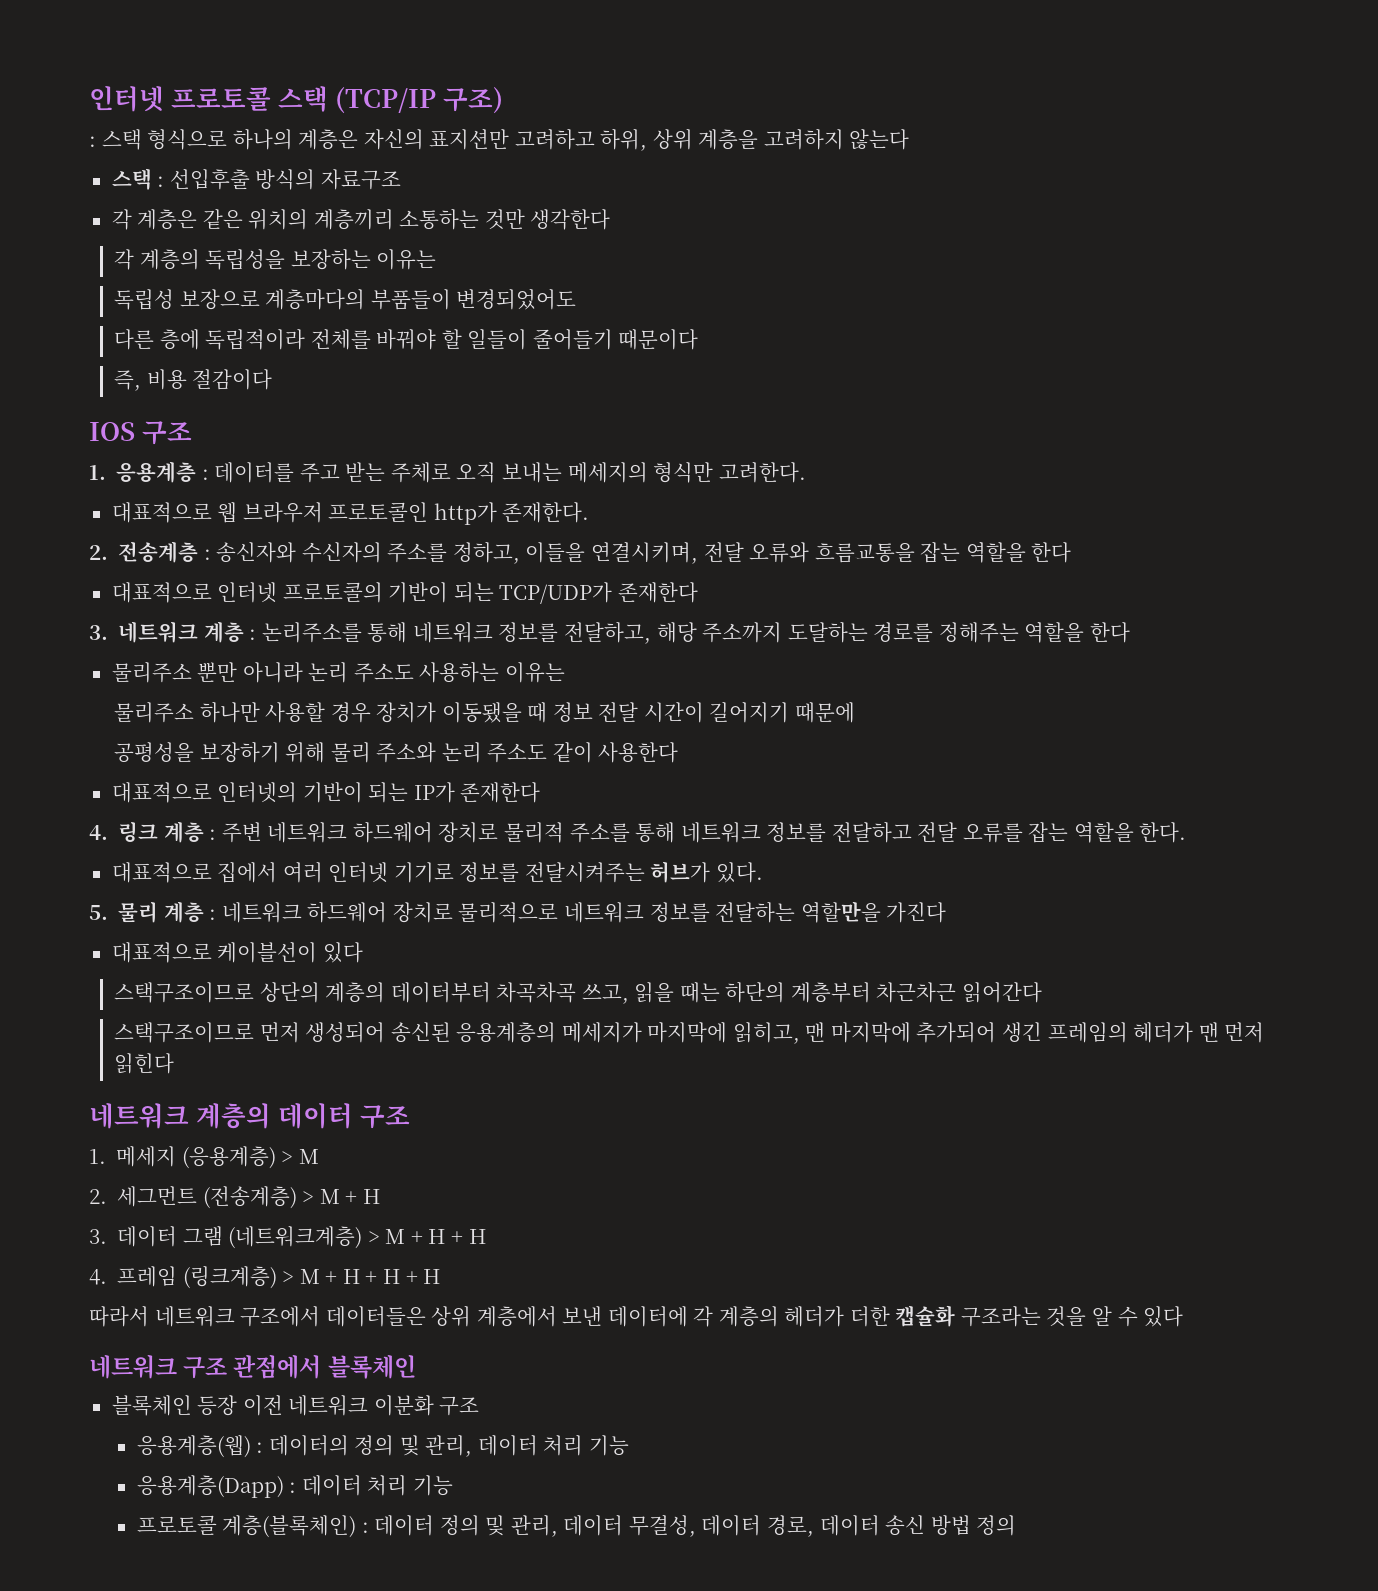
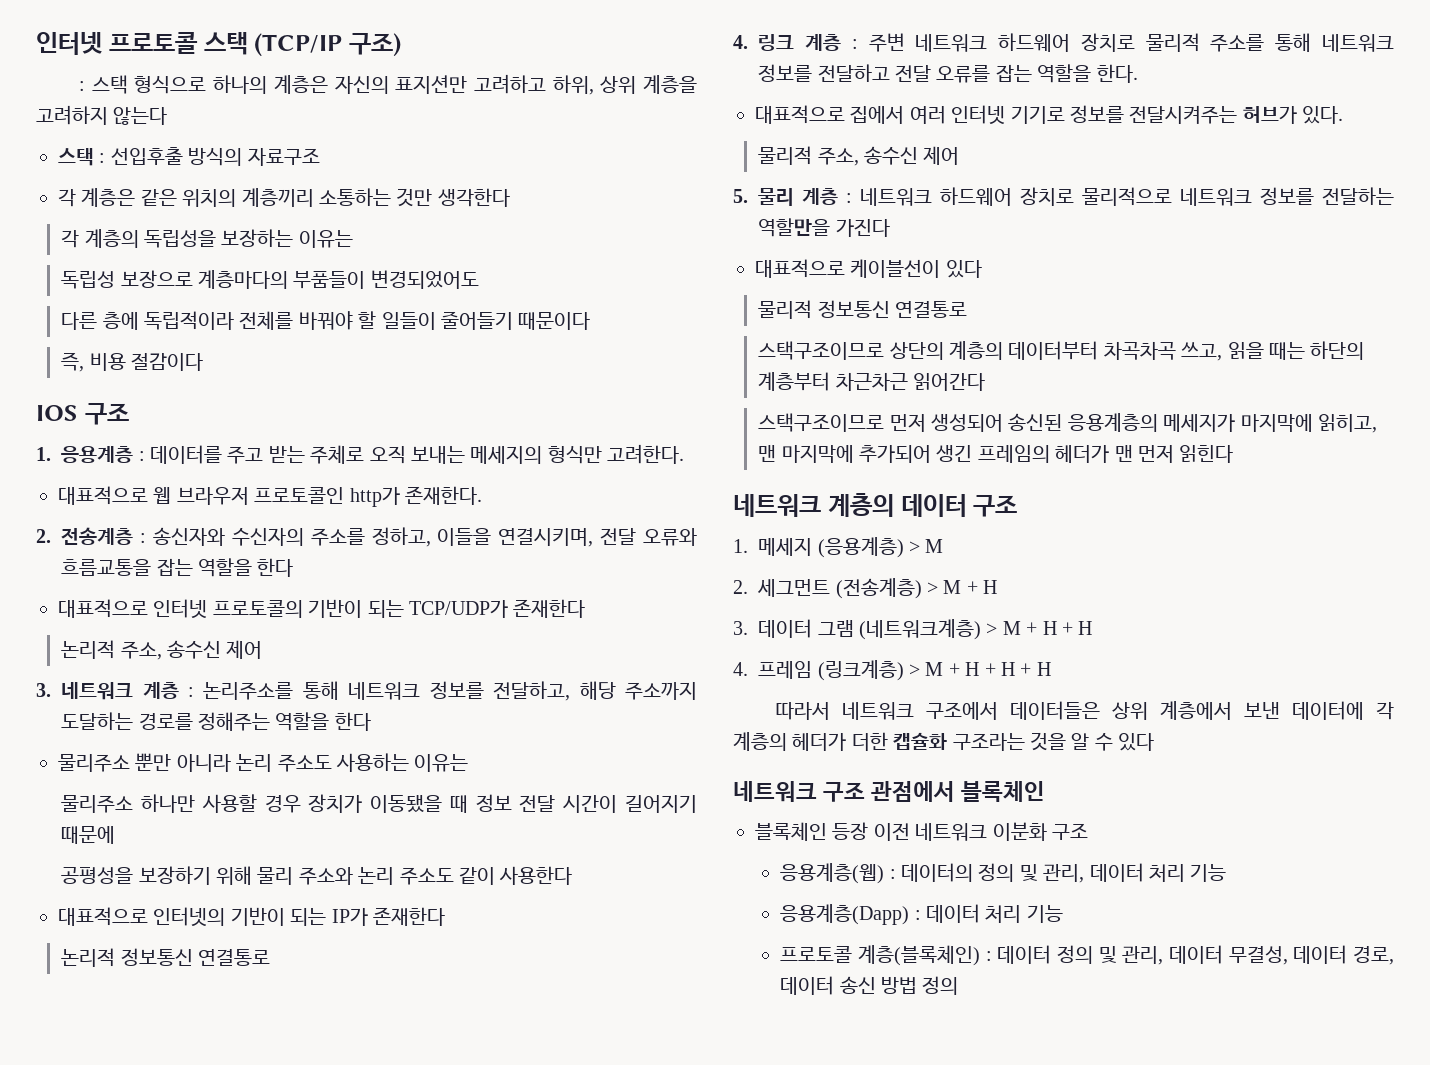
(698, 592) none -> [61,640,263,660] // 논리적 주소, 송수신 제어
(541, 792) none -> [61,948,270,967] // 논리적 정보통신 연결통로
(763, 872) none -> [758,146,960,166] // 물리적 주소, 송수신 제어
(363, 952) none -> [758,300,967,319] // 물리적 정보통신 연결통로

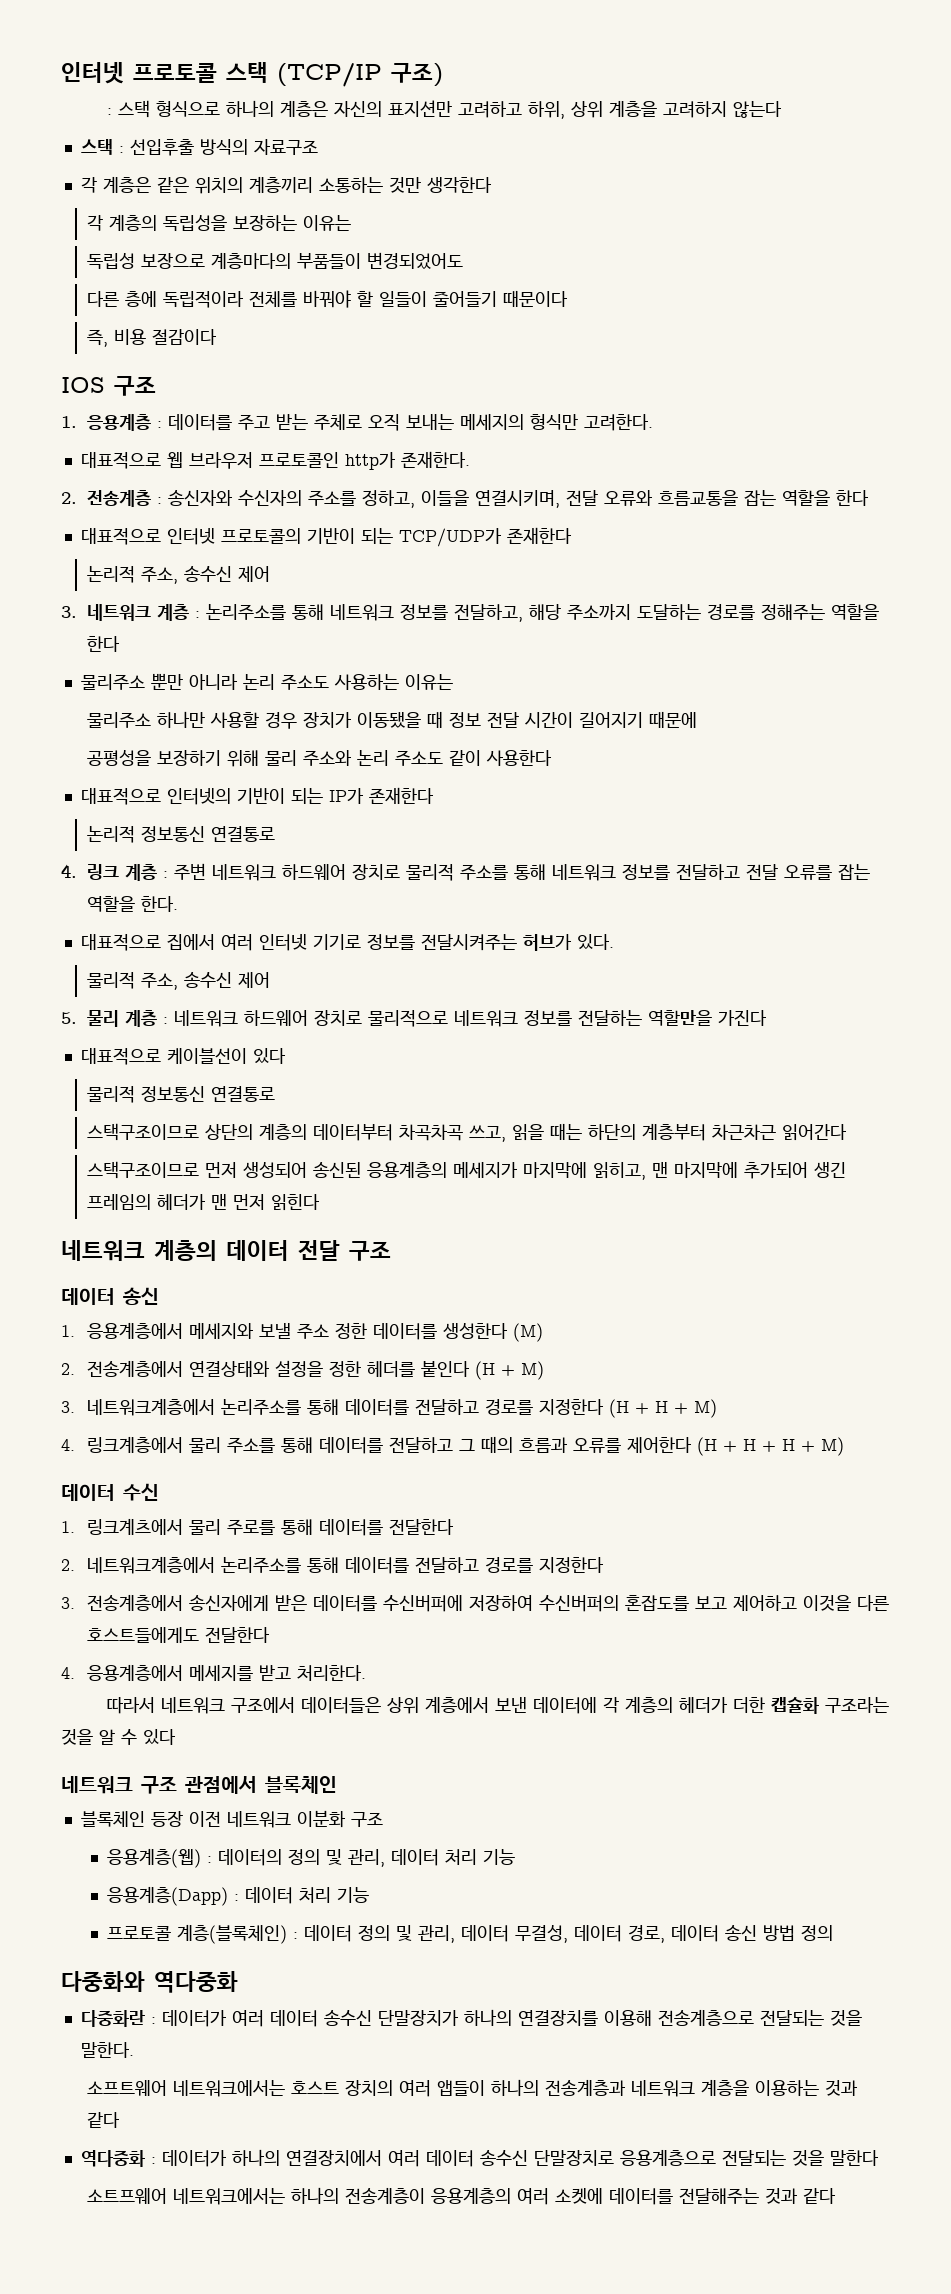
[973,495,1018,517] [733,537,944,558] [733,578,998,599] [733,619,1093,640] [733,660,944,681] 구조 // 1. 메세지 (응용계층) > M // 2. 세그먼트 (전송계층) > M + H // 3. 데이터 그램 (네트워크계층) > M + H + H // 4. 프레임 (링크계층) > M -> [298,1240,391,1261] [61,1287,159,1305] [61,1322,544,1342] [61,1360,545,1380] [61,1398,718,1418] [61,1436,718,1456] 전달 구조 // 데이터 송신 // 1. 응용계층에서 메세지와 보낼 주소 정한 데이터를 생성한다 (M) // 2. 전송계층에서 연결상태와 설정을 정한 헤더를 붙인다 (H + M) // 3. 네트워크계층에서 논리주소를 통해 데이터를 전달하고 경로를 지정한다 (H + H + M) // 4. 링크계층에서 물리 주소를 통해 데이터를 전달하고 그 때의 흐름과 오류를 제어한다 (H
[1036,662,1051,676] H -> [821,1437,845,1456] [61,1483,159,1501] [61,1518,455,1536] [61,1556,605,1574] [61,1594,890,1612] [87,1627,271,1643] [61,1664,367,1681] M) // 데이터 수신 // 1. 링크계츠에서 물리 주로를 통해 데이터를 전달한다 // 2. 네트워크계층에서 논리주소를 통해 데이터를 전달하고 경로를 지정한다 // 3. 전송계층에서 송신자에게 받은 데이터를 수신버퍼에 저장하여 수신버퍼의 혼잡도를 보고 제어하고 이것을 다른 호스트들에게도 전달한다 // 4. 응용계층에서 메세지를 받고 처리한다.
(959, 985) none -> [61,1971,238,1993] [80,2009,862,2027] [80,2042,134,2058] [87,2079,859,2097] [87,2112,121,2128] [80,2149,879,2167] [87,2187,837,2205] // 다중화와 역다중화 // 다중화란 : 데이터가 여러 데이터 송수신 단말장치가 하나의 연결장치를 이용해 전송계층으로 전달되는 것을 말한다. // 소프트웨어 네트워크에서는 호스트 장치의 여러 앱들이 하나의 전송계층과 네트워크 계층을 이용하는 것과 같다 // 역다중화 : 데이터가 하나의 연결장치에서 여러 데이터 송수신 단말장치로 응용계층으로 전달되는 것을 말한다 // 소트프웨어 네트워크에서는 하나의 전송계층이 응용계층의 여러 소켓에 데이터를 전달해주는 것과 같다

